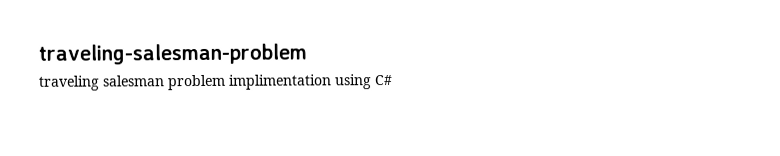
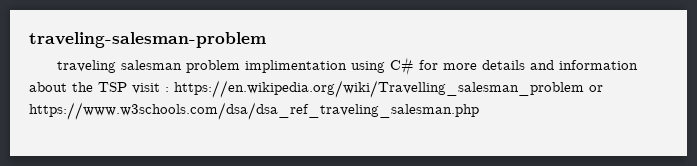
(393, 80) none -> [418,60,638,70] [29,80,603,98] [29,102,479,120] for more details and information about the TSP visit : https://en.wikipedia.org/wiki/Travelling_salesman_problem or https://www.w3schools.com/dsa/dsa_ref_traveling_salesman.php

